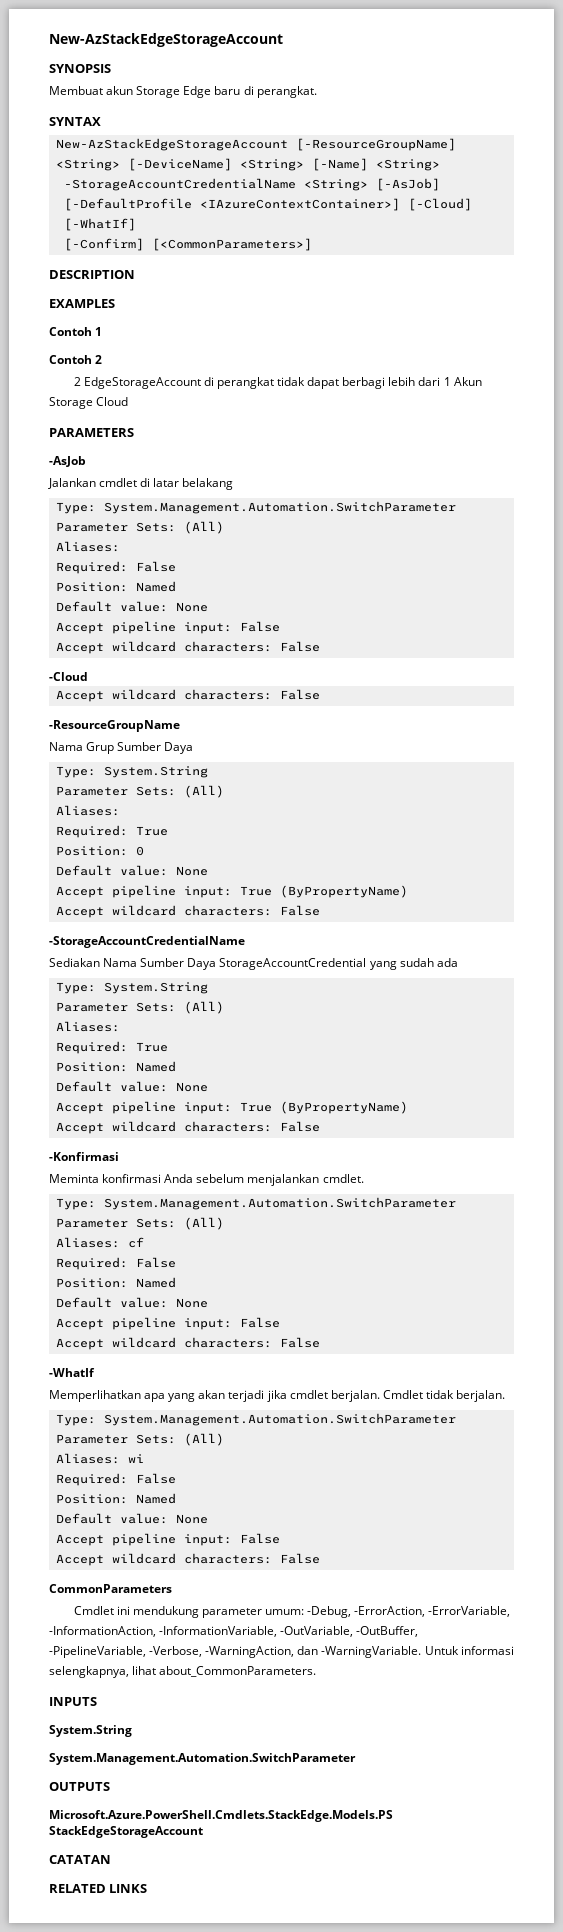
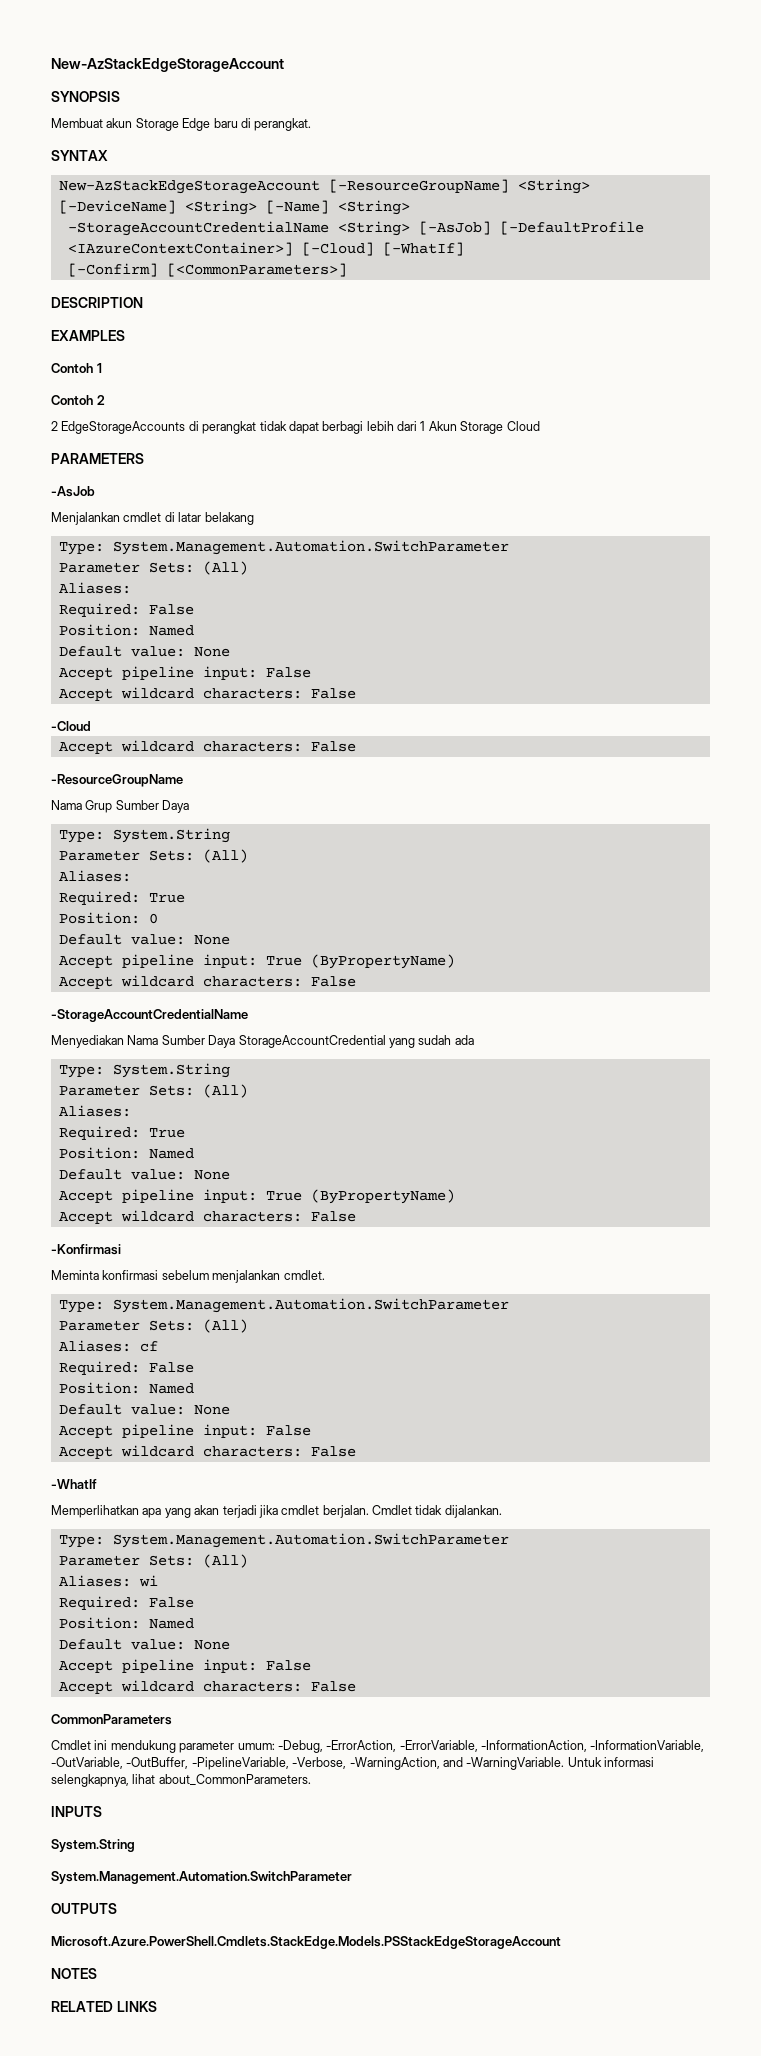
[83,377,201,389] EdgeStorageAccount -> [61,421,186,434] EdgeStorageAccounts
[48,478,96,489] Jalankan -> [51,512,120,525] Menjalankan
[49,958,100,967] Sediakan -> [51,1035,124,1048] Menyediakan
[164,1174,194,1183] Anda -> (159, 1275) none
[456,1390,506,1402] berjalan. -> [444,1505,502,1518] dijalankan.
[297,1646,319,1655] dan -> [442,1757,463,1767] and
[49,1810,393,1822] [49,1826,203,1838] [49,1855,111,1864] Microsoft.Azure.PowerShell.Cmdlets.StackEdge.Models.PS StackEdgeStorageAccount // CATATAN -> [51,1936,561,1949] [51,1968,97,1979] Microsoft.Azure.PowerShell.Cmdlets.StackEdge.Models.PSStackEdgeStorageAccount // NOTES

